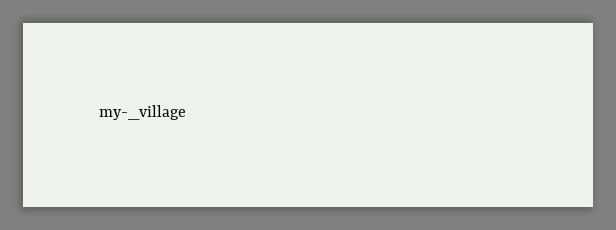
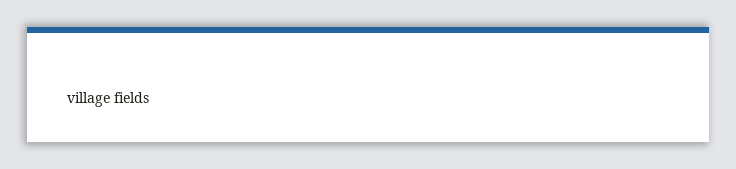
[99,105,186,120] my-_village -> [67,92,149,107] village fields

